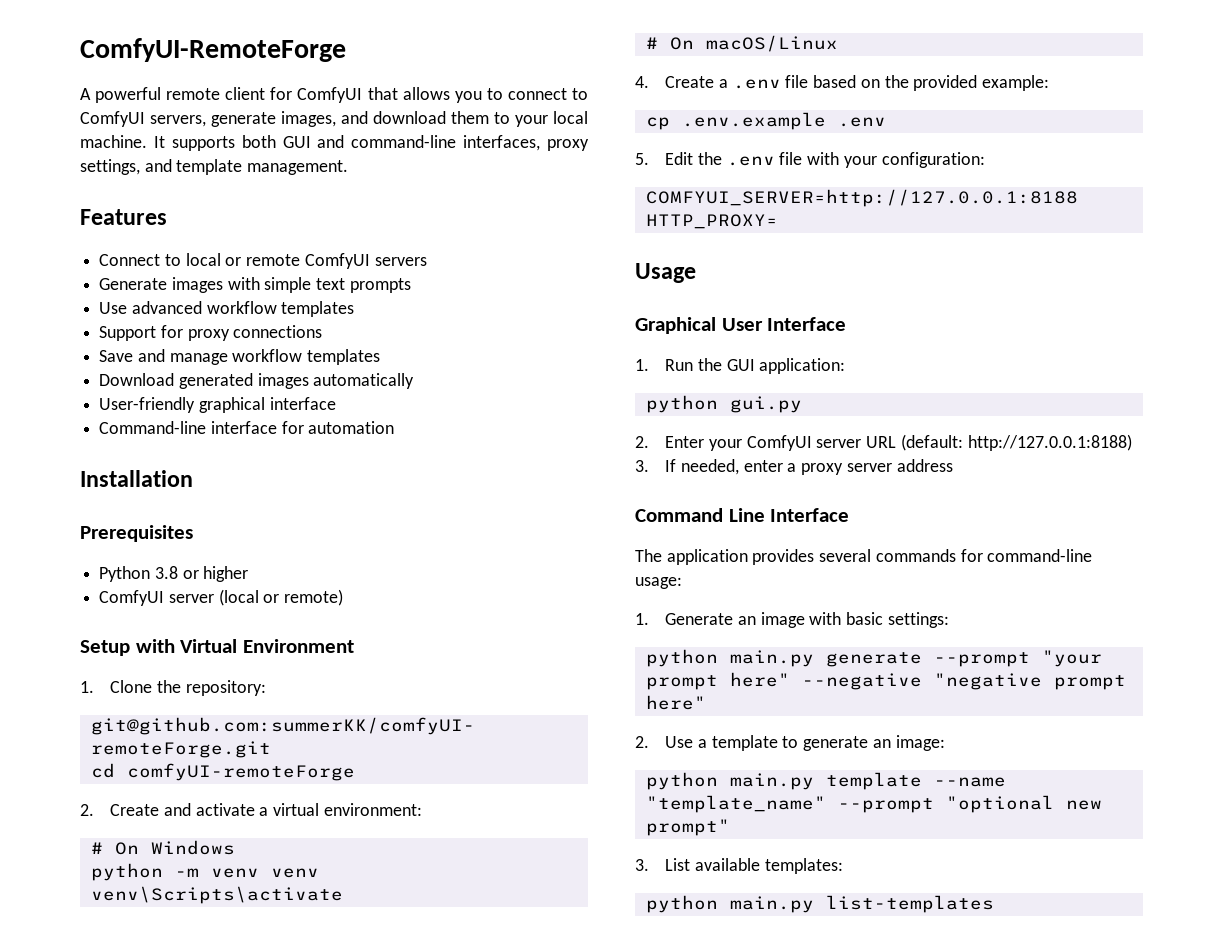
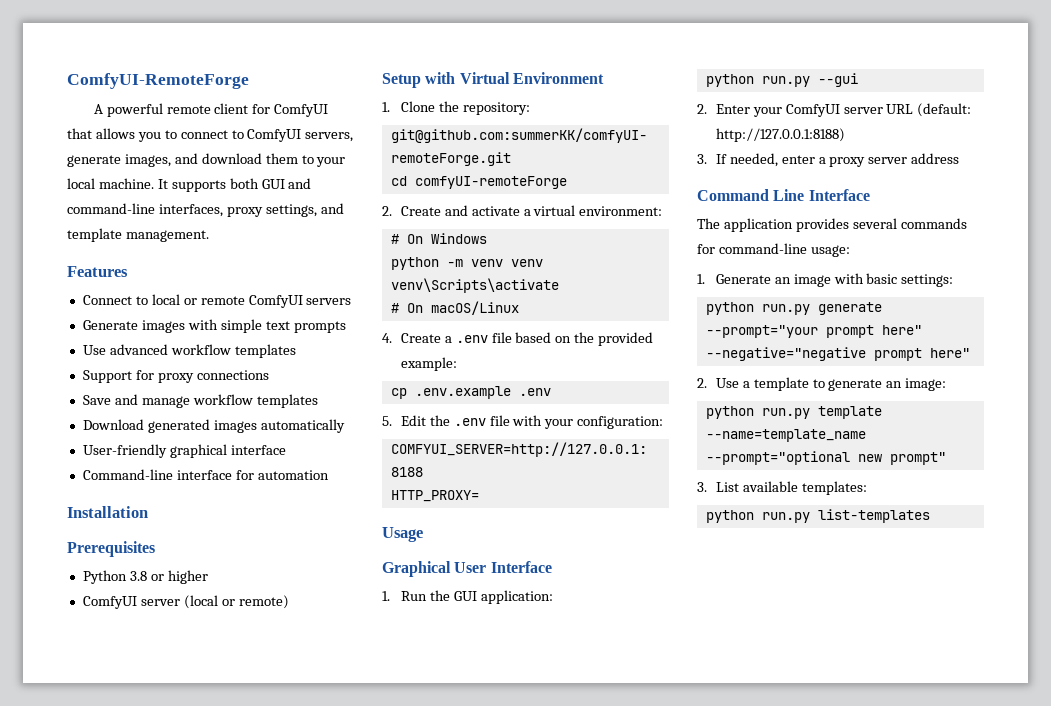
[729,396,802,413] gui.py -> [761,73,858,87] run.py --gui
[729,650,1102,667] [645,672,1042,690] main.py generate --prompt "your prompt here" --negative "negative -> [761,302,882,315] [705,325,922,338] [705,347,866,361] run.py generate --prompt="your prompt here" --negative="negative
[729,772,1006,790] [645,795,1054,813] main.py template --name "template_name" --prompt "optional -> [761,406,882,419] [705,429,866,442] [705,451,850,465] run.py template --name=template_name --prompt="optional
[729,896,814,913] main.py -> [761,512,810,523] run.py

